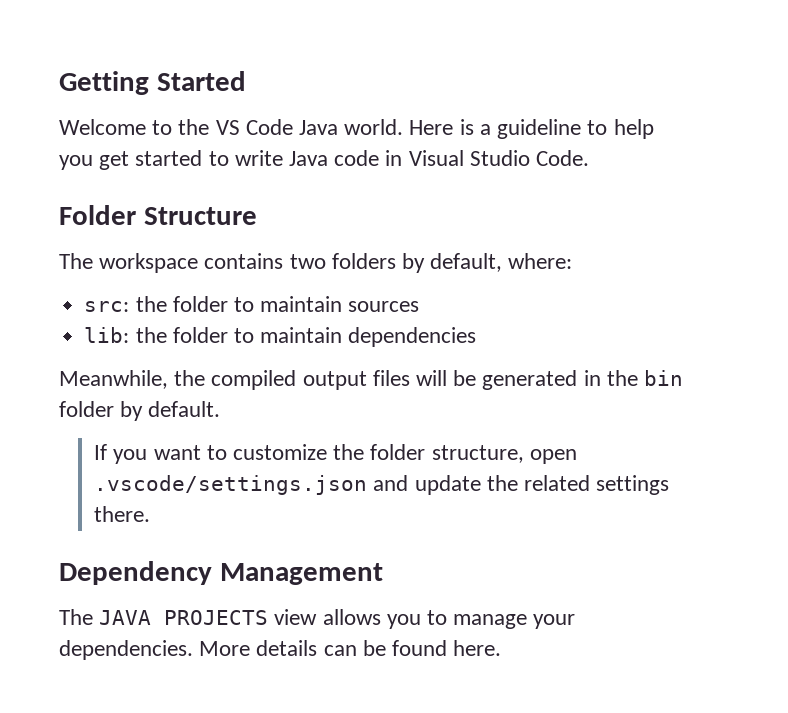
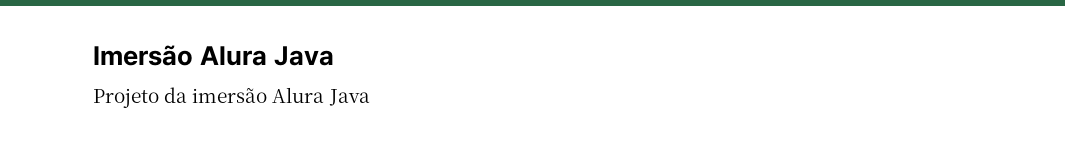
[59,71,246,95] [59,119,654,139] [59,150,590,170] [59,205,257,225] [59,253,573,273] [84,296,420,312] [84,327,477,347] [59,370,684,390] [59,401,221,421] [94,444,577,464] [94,475,670,495] [94,506,151,522] [59,561,383,585] [59,609,576,629] [59,640,502,660] Getting Started // Welcome to the VS Code Java world. Here is a guideline to help you get started to write Java code in Visual Studio Code. // Folder Structure // The workspace contains two folders by default, where: // src: the folder to maintain sources // lib: the folder to maintain dependencies // Meanwhile, the compiled output files will be generated in the bin folder by default. // If you want to customize the folder structure, open .vscode/settings.json and update the related settings there. // Dependency Management // The JAVA PROJECTS view allows you to manage your dependencies. More details can be found here. -> [93,45,335,66] [93,87,370,108] Imersão Alura Java // Projeto da imersão Alura Java

